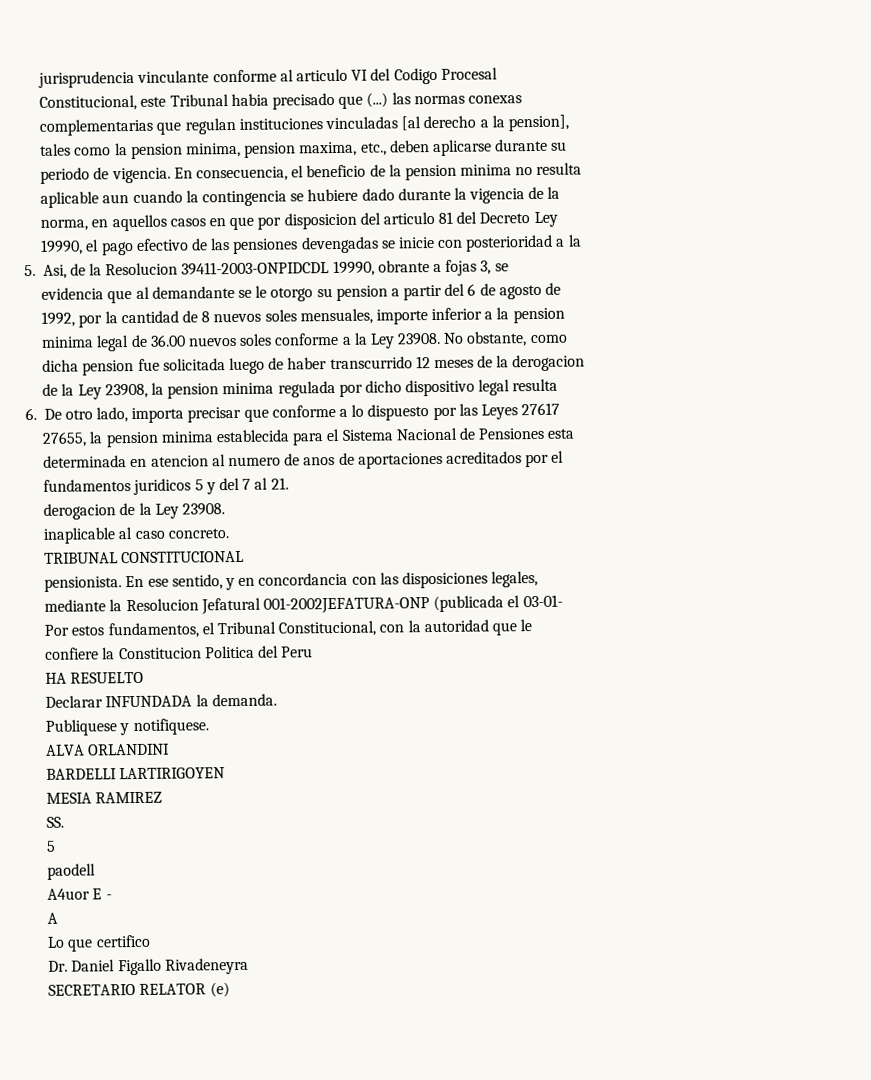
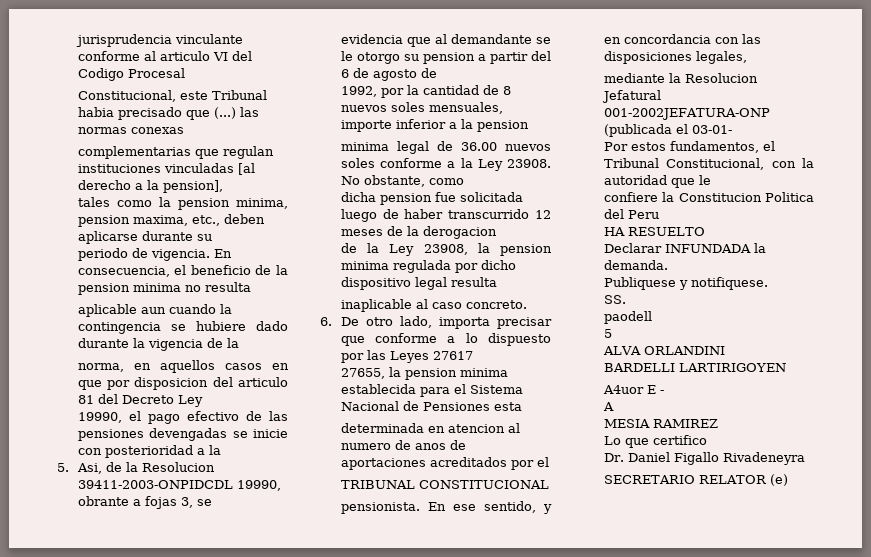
(559, 385) none -> [340,299,527,312] // inaplicable al caso concreto.
[43,477,289,496] [43,502,225,520] [43,527,229,544] // fundamentos juridicos 5 y del 7 al 21. // derogacion de la Ley 23908. // inaplicable al caso concreto. -> (549, 462) none
(209, 727) none -> [603,295,626,304] [603,311,652,324] [603,329,612,338] // SS. // paodell // 5
[46,791,163,804] [46,816,65,828] [46,840,57,852] [47,863,97,880] // MESIA RAMIREZ // SS. // 5 // paodell -> (786, 367) none
(59, 918) none -> [603,419,718,428] // MESIA RAMIREZ

